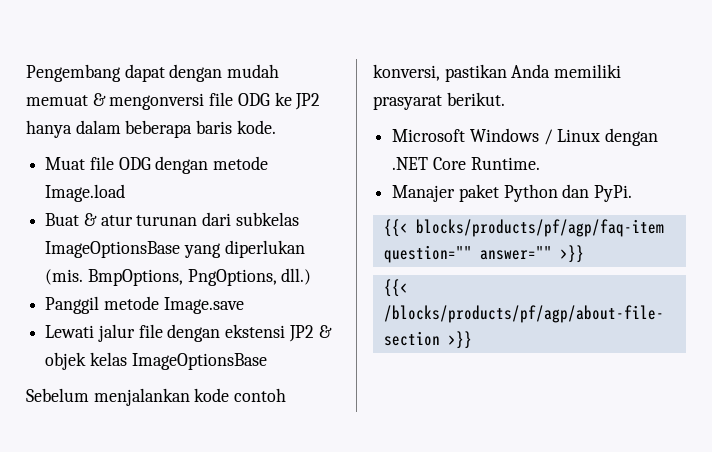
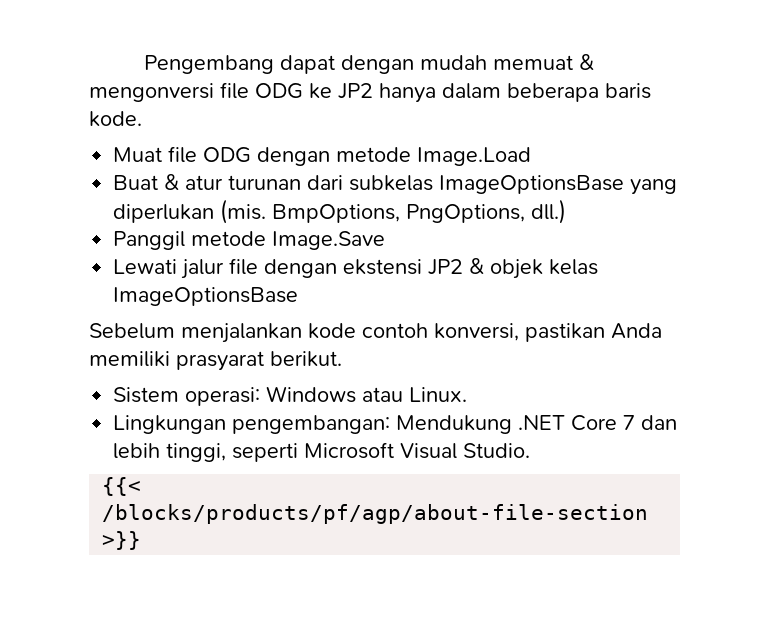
[45,184,126,202] Image.load -> [417,147,532,166] Image.Load
[163,297,244,314] Image.save -> [272,231,386,250] Image.Save
[392,128,659,146] [392,157,540,170] [392,184,633,202] [383,219,664,237] [383,245,584,263] Microsoft Windows / Linux dengan .NET Core Runtime. // Manajer paket Python dan PyPi. // {{< blocks/products/pf/agp/faq-item question="" answer="" >}} -> [113,386,468,406] [113,415,678,434] [113,442,531,462] Sistem operasi: Windows atau Linux. // Lingkungan pengembangan: Mendukung .NET Core 7 dan lebih tinggi, seperti Microsoft Visual Studio.

